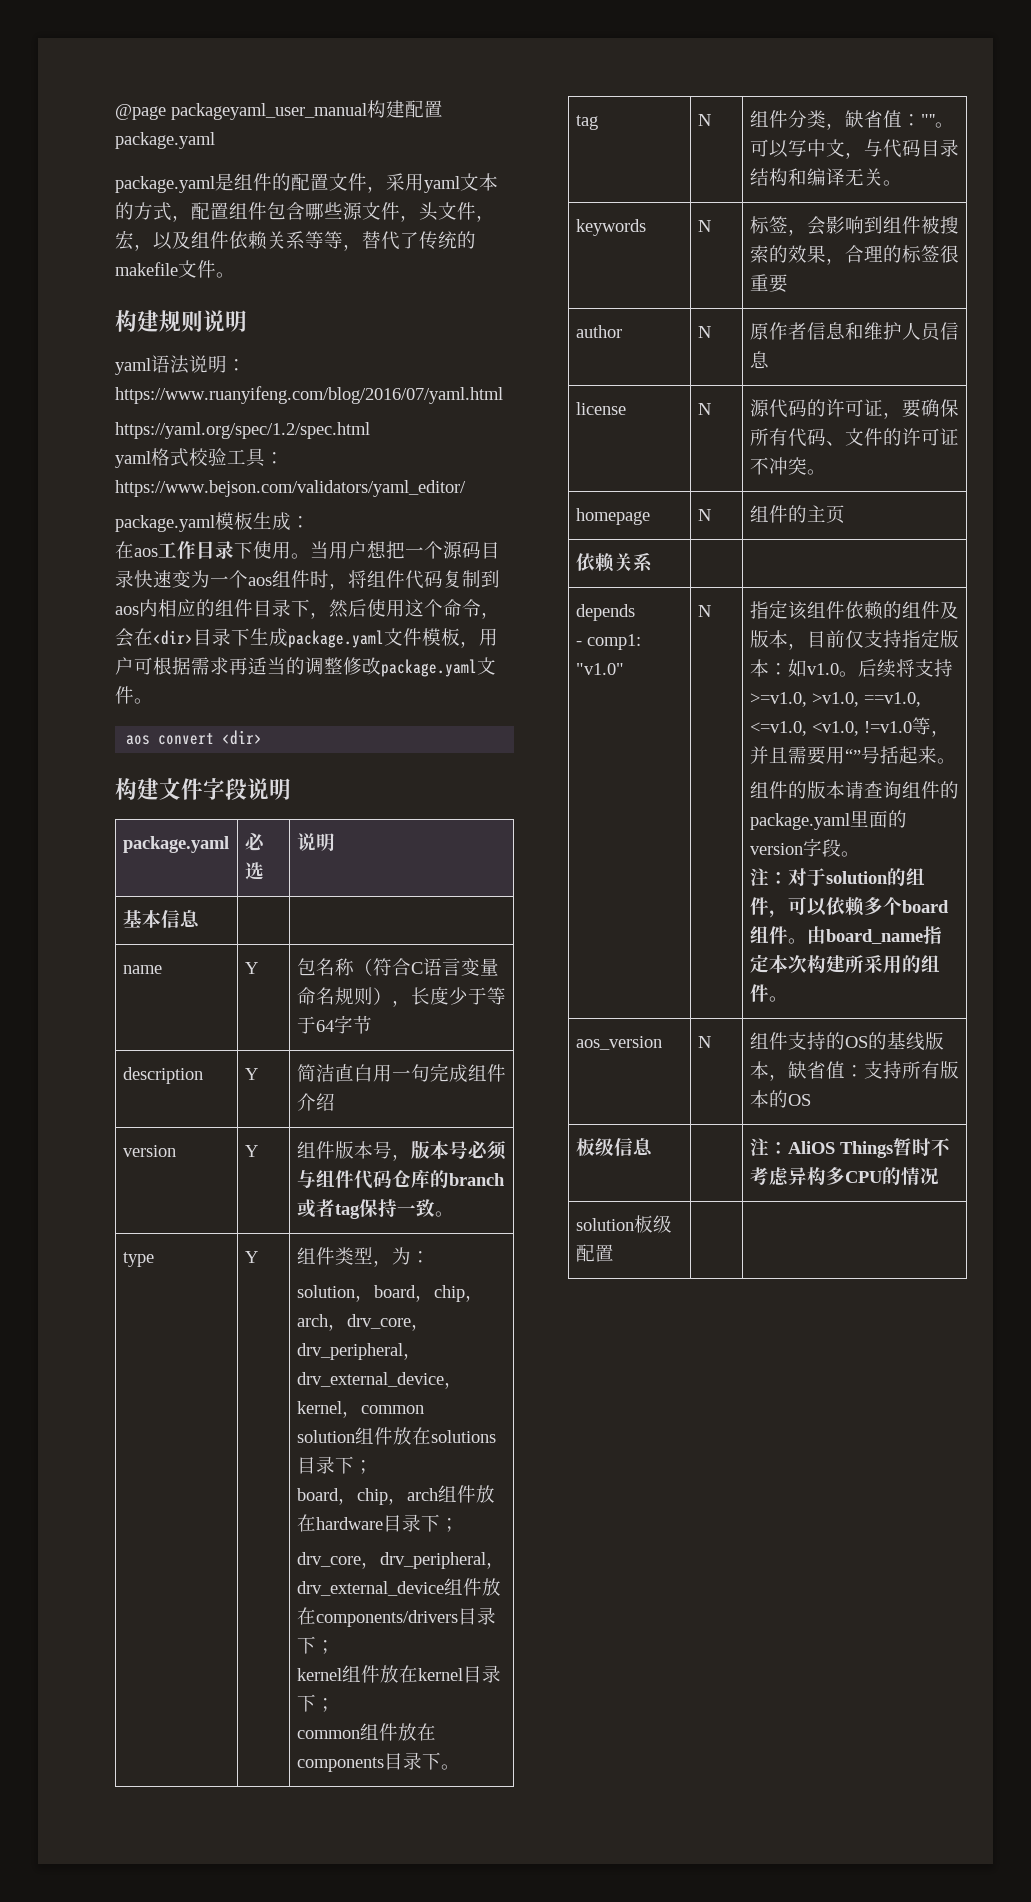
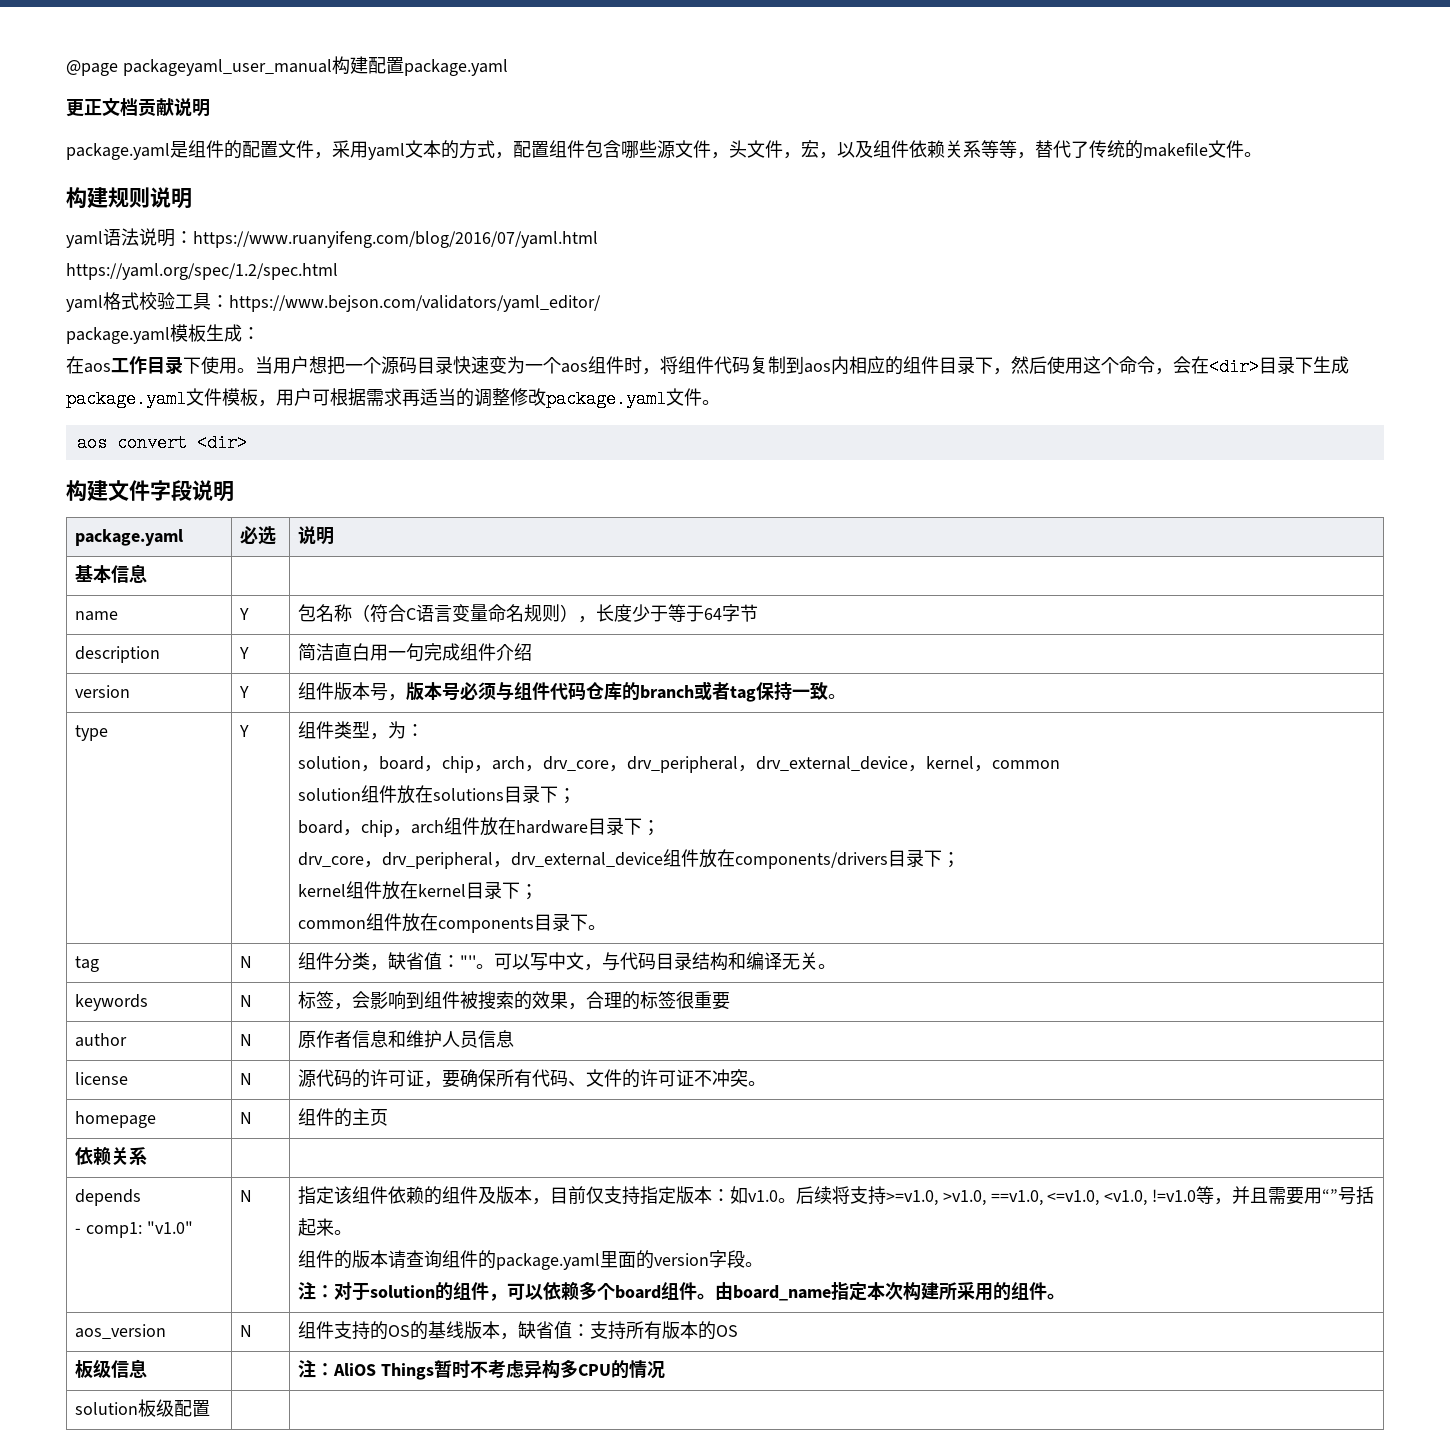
(215, 140) none -> [66,98,210,117] // 更正文档贡献说明

